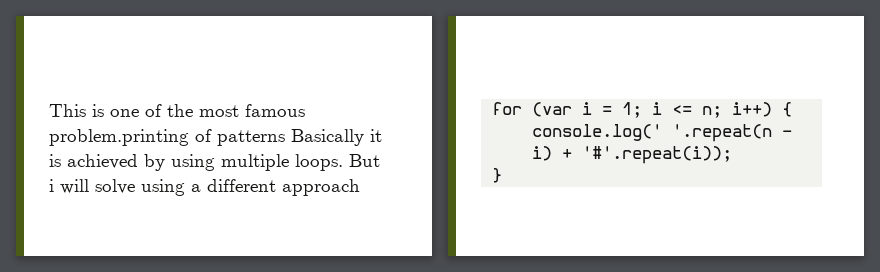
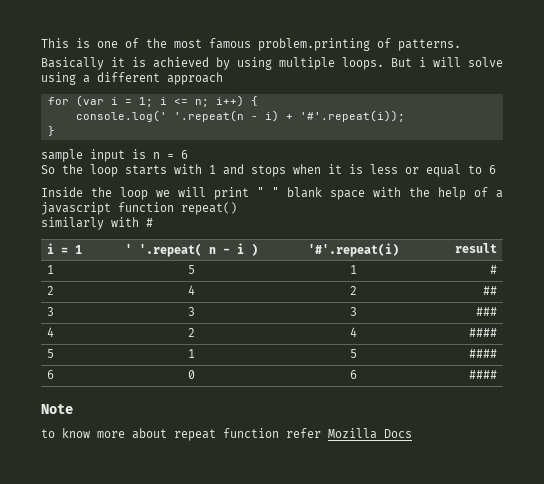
[217,130,285,146] patterns -> [398,39,461,51] patterns. //
(503, 175) none -> [41,149,188,162] [41,164,496,177] [41,187,503,200] [41,202,237,215] [41,217,153,230] [47,243,83,254] [124,243,258,257] [308,243,399,257] [454,243,497,253] [47,265,55,274] [187,265,195,274] [350,265,357,274] [489,265,497,274] [47,286,55,295] [187,285,195,295] [350,286,357,295] [482,286,497,295] [47,307,55,316] [187,307,195,316] [350,307,357,316] [475,307,497,316] [47,327,55,337] [187,328,195,337] [350,327,357,337] [468,328,497,337] [47,349,55,358] [187,349,195,358] [350,349,357,358] [468,349,497,358] [47,370,55,379] [187,370,195,379] [350,370,357,379] [468,370,497,379] [41,404,73,414] [41,428,412,441] // sample input is n = 6 // So the loop starts with 1 and stops when it is less or equal to 6 // Inside the loop we will print " " blank space with the help of a javascript function repeat() // similarly with # // i = 1 | ' '.repeat( n - i ) | '#'.repeat(i) | result // 1 | 5 | 1 | # // 2 | 4 | 2 | ## // 3 | 3 | 3 | ### // 4 | 2 | 4 | #### // 5 | 1 | 5 | #### // 6 | 0 | 6 | #### // Note // to know more about repeat function refer Mozilla Docs

